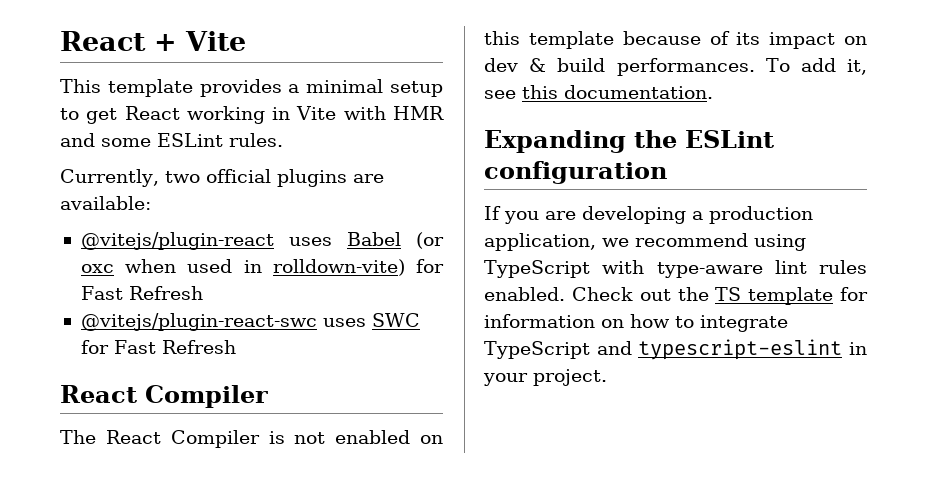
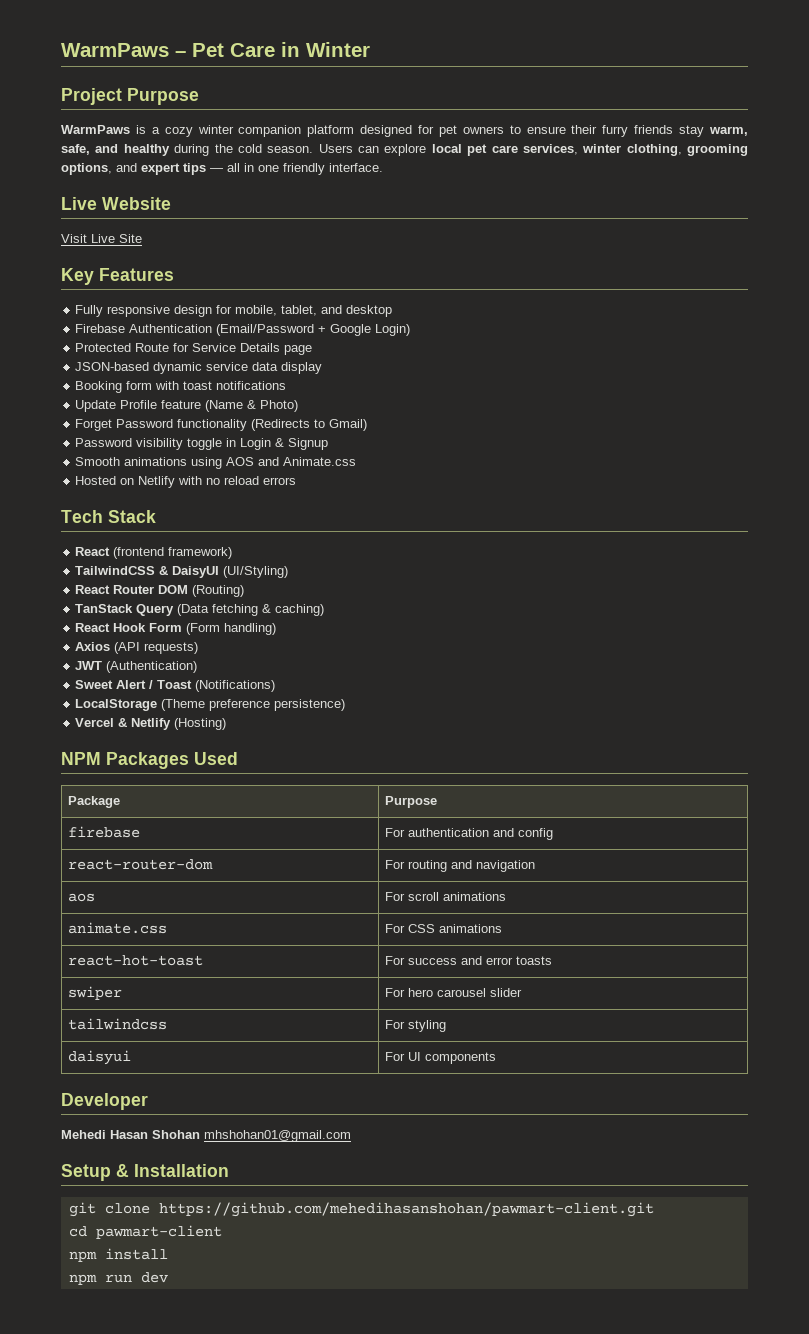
[60,31,246,51] [60,79,444,97] [60,106,444,124] [60,133,283,147] [60,169,384,187] [60,196,151,210] [80,232,445,250] [80,259,444,276] [80,286,203,300] [80,313,420,331] [80,340,236,354] [60,385,268,408] [60,430,443,448] [484,31,867,49] [484,58,867,76] [484,85,713,99] [484,130,774,153] [484,161,667,184] [484,206,813,224] [484,233,806,251] [484,260,867,278] [484,287,868,305] [484,314,788,332] [484,339,867,360] [483,369,607,386] React + Vite // This template provides a minimal setup to get React working in Vite with HMR and some ESLint rules. // Currently, two official plugins are available: // @vitejs/plugin-react uses Babel (or oxc when used in rolldown-vite) for Fast Refresh // @vitejs/plugin-react-swc uses SWC for Fast Refresh // React Compiler // The React Compiler is not enabled on this template because of its impact on dev & build performances. To add it, see this documentation. // Expanding the ESLint configuration // If you are developing a production application, we recommend using TypeScript with type-aware lint rules enabled. Check out the TS template for information on how to integrate TypeScript and typescript-eslint in your project. -> [61,42,370,57] [61,88,199,105] [61,125,748,137] [61,144,748,156] [61,163,383,175] [61,197,171,210] [61,234,142,243] [61,268,174,285] [75,305,393,317] [75,324,411,336] [75,343,313,355] [75,362,323,374] [75,381,287,393] [75,400,299,412] [75,419,368,431] [75,438,329,450] [75,457,357,469] [75,476,297,488] [61,510,156,523] [75,547,233,559] [75,566,289,578] [75,585,245,597] [75,604,325,616] [75,623,277,635] [75,642,199,654] [75,661,198,673] [75,680,276,692] [75,699,346,711] [75,718,227,730] [61,752,238,769] [67,796,120,808] [384,796,437,808] [67,826,140,838] [384,828,553,840] [67,859,213,870] [384,860,535,872] [67,893,95,902] [384,892,506,901] [67,922,167,934] [384,924,502,933] [67,955,203,966] [384,956,552,965] [67,986,122,1000] [384,988,522,997] [67,1018,167,1030] [384,1020,446,1032] [67,1050,131,1065] [384,1052,496,1064] [61,1093,148,1110] [61,1130,351,1142] [61,1164,229,1181] [68,1202,654,1217] [68,1225,222,1239] [68,1248,168,1262] [68,1272,168,1285] WarmPaws – Pet Care in Winter // Project Purpose // WarmPaws is a cozy winter companion platform designed for pet owners to ensure their furry friends stay warm, safe, and healthy during the cold season. Users can explore local pet care services, winter clothing, grooming options, and expert tips — all in one friendly interface. // Live Website // Visit Live Site // Key Features // Fully responsive design for mobile, tablet, and desktop // Firebase Authentication (Email/Password + Google Login) // Protected Route for Service Details page // JSON-based dynamic service data display // Booking form with toast notifications // Update Profile feature (Name & Photo) // Forget Password functionality (Redirects to Gmail) // Password visibility toggle in Login & Signup // Smooth animations using AOS and Animate.css // Hosted on Netlify with no reload errors // Tech Stack // React (frontend framework) // TailwindCSS & DaisyUI (UI/Styling) // React Router DOM (Routing) // TanStack Query (Data fetching & caching) // React Hook Form (Form handling) // Axios (API requests) // JWT (Authentication) // Sweet Alert / Toast (Notifications) // LocalStorage (Theme preference persistence) // Vercel & Netlify (Hosting) // NPM Packages Used // Package | Purpose // firebase | For authentication and config // react-router-dom | For routing and navigation // aos | For scroll animations // animate.css | For CSS animations // react-hot-toast | For success and error toasts // swiper | For hero carousel slider // tailwindcss | For styling // daisyui | For UI components // Developer // Mehedi Hasan Shohan mhshohan01@gmail.com // Setup & Installation // git clone https://github.com/mehedihasanshohan/pawmart-client.git // cd pawmart-client // npm install // npm run dev

